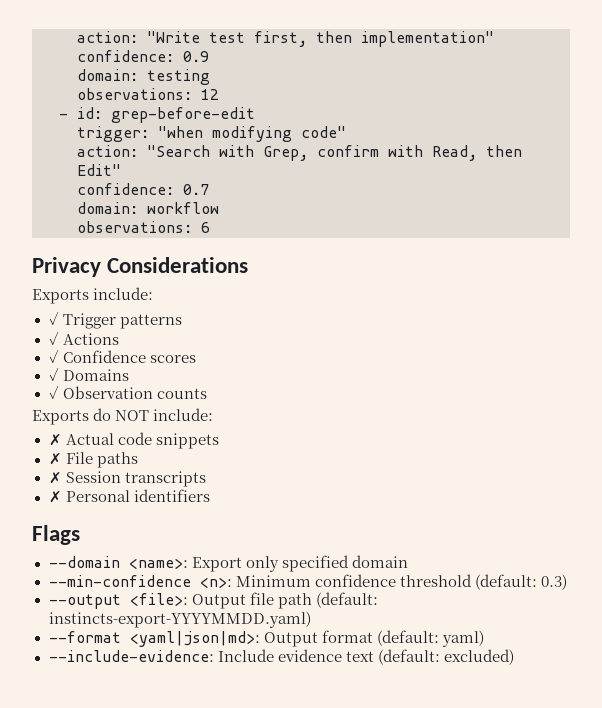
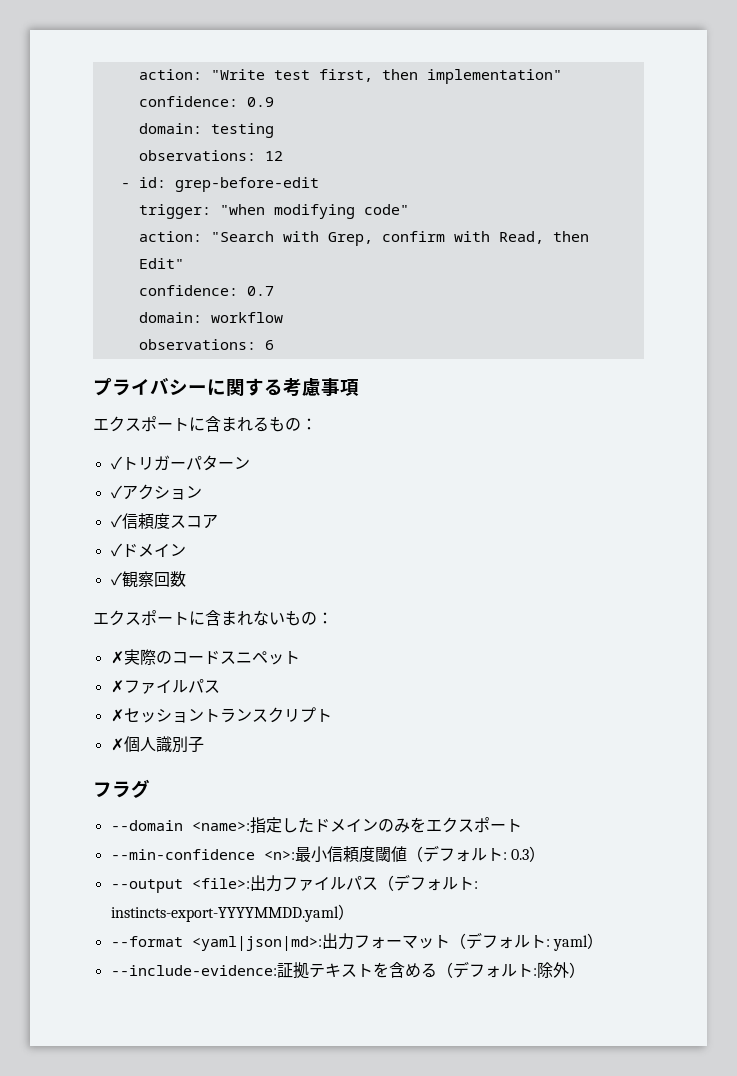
[32,257,249,277] [32,287,154,304] [48,311,182,329] [48,331,119,345] [48,349,196,363] [48,367,129,381] [48,385,207,399] [32,408,214,425] [48,432,219,449] [48,452,138,468] [48,471,206,487] [48,489,210,503] [32,525,80,545] [48,555,408,572] [48,574,567,590] [48,592,378,609] [48,611,311,628] [48,630,484,647] [48,649,514,665] Privacy Considerations // Exports include: // ✓ Trigger patterns // ✓ Actions // ✓ Confidence scores // ✓ Domains // ✓ Observation counts // Exports do NOT include: // ✗ Actual code snippets // ✗ File paths // ✗ Session transcripts // ✗ Personal identifiers // Flags // --domain <name>: Export only specified domain // --min-confidence <n>: Minimum confidence threshold (default: 0.3) // --output <file>: Output file path (default: instincts-export-YYYYMMDD.yaml) // --format <yaml|json|md>: Output format (default: yaml) // --include-evidence: Include evidence text (default: excluded) -> [93,378,359,396] [93,416,317,432] [110,455,250,471] [110,484,202,500] [110,513,218,529] [110,543,186,557] [110,571,186,588] [93,610,333,626] [110,649,300,666] [110,679,220,694] [110,707,332,723] [110,736,204,753] [93,779,150,798] [110,817,522,834] [110,845,545,863] [110,874,478,893] [110,904,354,922] [110,932,603,951] [110,961,585,979] プライバシーに関する考慮事項 // エクスポートに含まれるもの： // ✓トリガーパターン // ✓アクション // ✓信頼度スコア // ✓ドメイン // ✓観察回数 // エクスポートに含まれないもの： // ✗実際のコードスニペット // ✗ファイルパス // ✗セッショントランスクリプト // ✗個人識別子 // フラグ // --domain <name>:指定したドメインのみをエクスポート // --min-confidence <n>:最小信頼度閾値（デフォルト: 0.3） // --output <file>:出力ファイルパス（デフォルト: instincts-export-YYYYMMDD.yaml） // --format <yaml|json|md>:出力フォーマット（デフォルト: yaml） // --include-evidence:証拠テキストを含める（デフォルト:除外）

